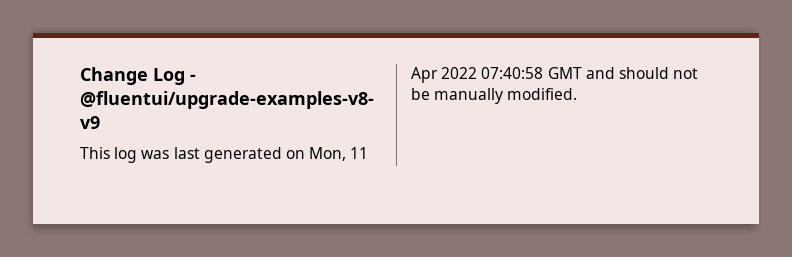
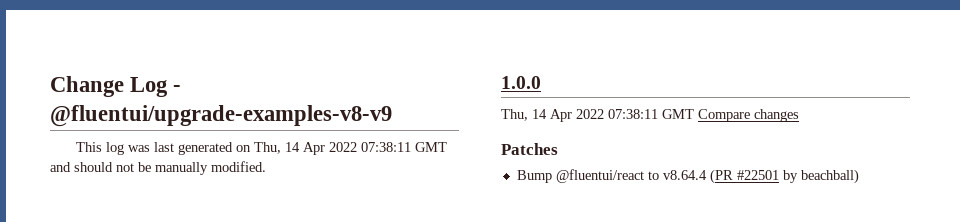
[309,147,369,161] [411,67,544,83] Mon, 11 Apr 2022 07:40:58 -> [254,142,412,155] Thu, 14 Apr 2022 07:38:11
(578, 94) none -> [501,76,541,89] [501,109,799,122] [501,143,558,155] [516,169,859,184] // 1.0.0 // Thu, 14 Apr 2022 07:38:11 GMT Compare changes // Patches // Bump @fluentui/react to v8.64.4 (PR #22501 by beachball)

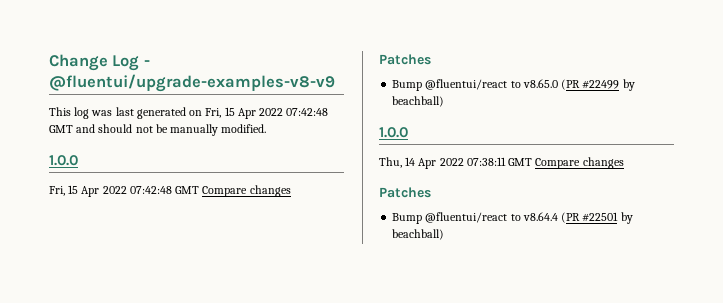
[254,142,412,155] Thu, 14 Apr 2022 07:38:11 -> [205,107,329,119] Fri, 15 Apr 2022 07:42:48
(541, 82) none -> [49,185,291,197] [379,54,431,65] [392,79,635,91] [392,96,445,107] [379,127,408,138] // Fri, 15 Apr 2022 07:42:48 GMT Compare changes // Patches // Bump @fluentui/react to v8.65.0 (PR #22499 by beachball) // 1.0.0

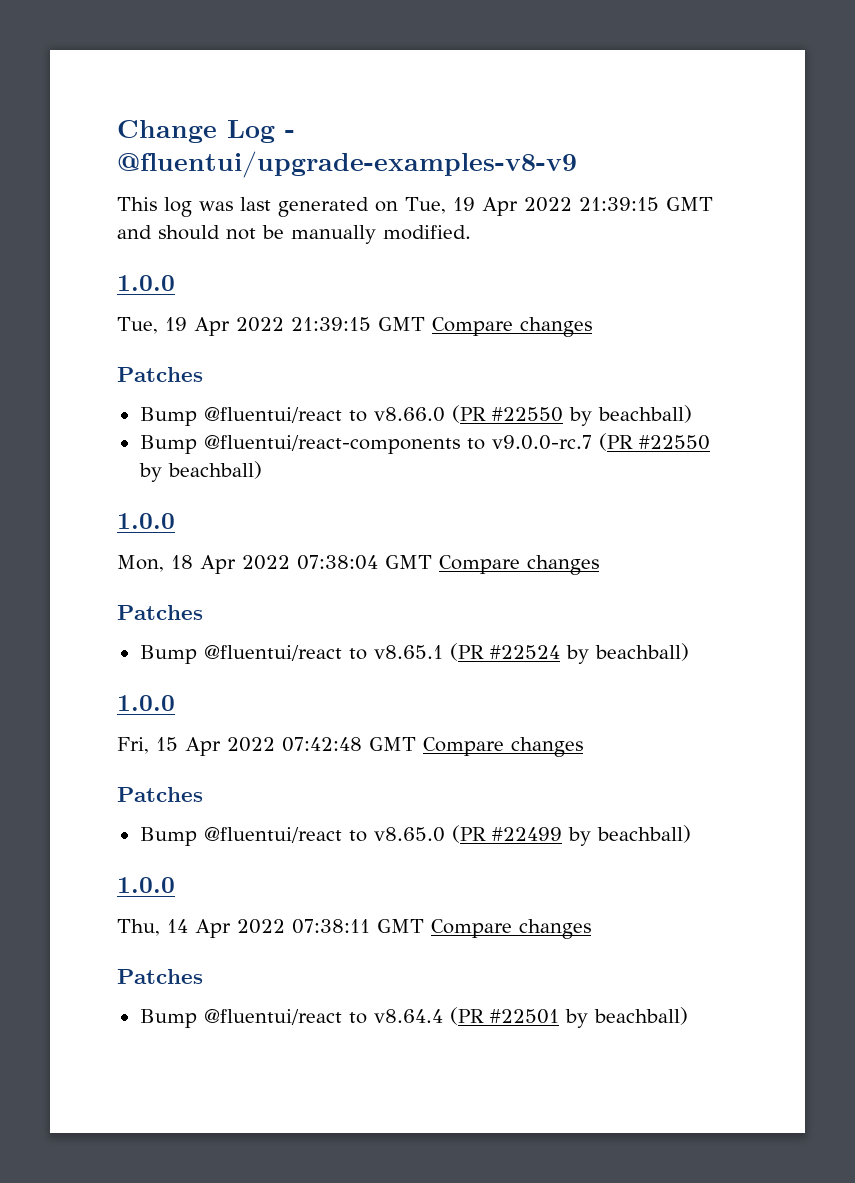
[205,107,329,119] Fri, 15 Apr 2022 07:42:48 -> [405,197,659,216] Tue, 19 Apr 2022 21:39:15
(78, 160) none -> [117,317,592,337] [117,367,203,382] [139,405,692,426] [139,433,710,454] [138,461,262,482] [117,513,175,529] [117,555,599,575] [117,605,203,620] [139,643,689,664] [117,695,175,711] // Tue, 19 Apr 2022 21:39:15 GMT Compare changes // Patches // Bump @fluentui/react to v8.66.0 (PR #22550 by beachball) // Bump @fluentui/react-components to v9.0.0-rc.7 (PR #22550 by beachball) // 1.0.0 // Mon, 18 Apr 2022 07:38:04 GMT Compare changes // Patches // Bump @fluentui/react to v8.65.1 (PR #22524 by beachball) // 1.0.0

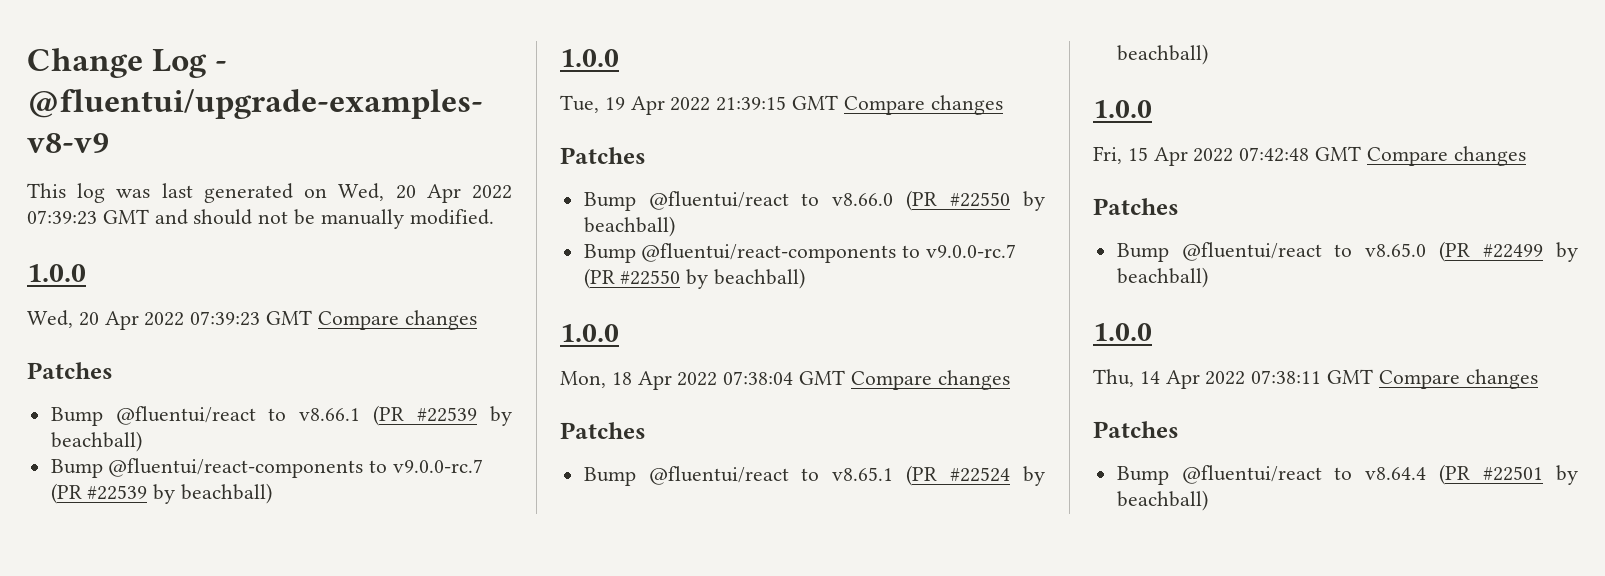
[405,197,659,216] Tue, 19 Apr 2022 21:39:15 -> [338,183,512,203] [27,210,97,225] Wed, 20 Apr 2022 07:39:23
(175, 283) none -> [27,310,477,330] [27,362,113,379] [50,405,512,426] [50,431,142,452] [50,458,484,478] [50,483,273,504] [560,49,619,67] // Wed, 20 Apr 2022 07:39:23 GMT Compare changes // Patches // Bump @fluentui/react to v8.66.1 (PR #22539 by beachball) // Bump @fluentui/react-components to v9.0.0-rc.7 (PR #22539 by beachball) // 1.0.0

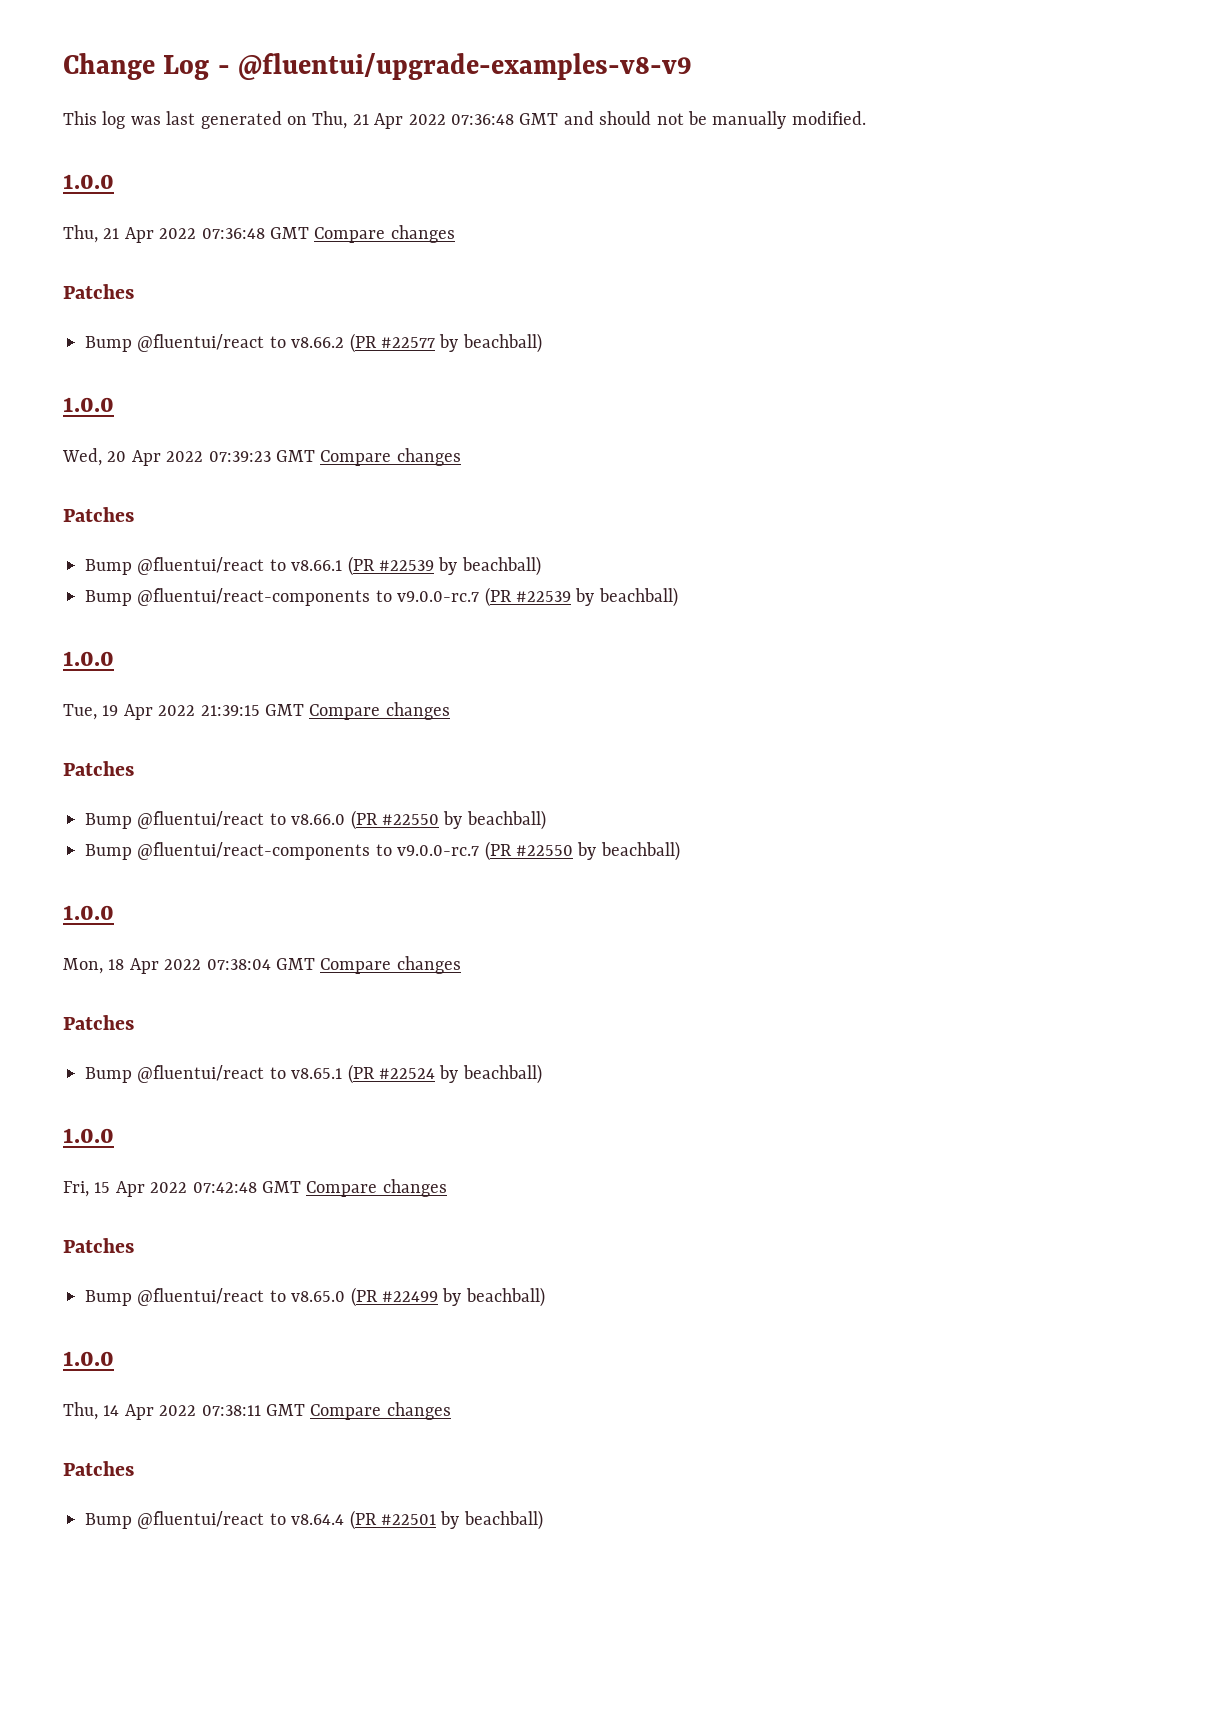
[338,183,512,203] [27,210,97,225] Wed, 20 Apr 2022 07:39:23 -> [312,111,514,129] Thu, 21 Apr 2022 07:36:48
(86, 273) none -> [63,225,455,243] [63,284,134,299] [85,333,542,353] [63,397,114,412] // Thu, 21 Apr 2022 07:36:48 GMT Compare changes // Patches // Bump @fluentui/react to v8.66.2 (PR #22577 by beachball) // 1.0.0

